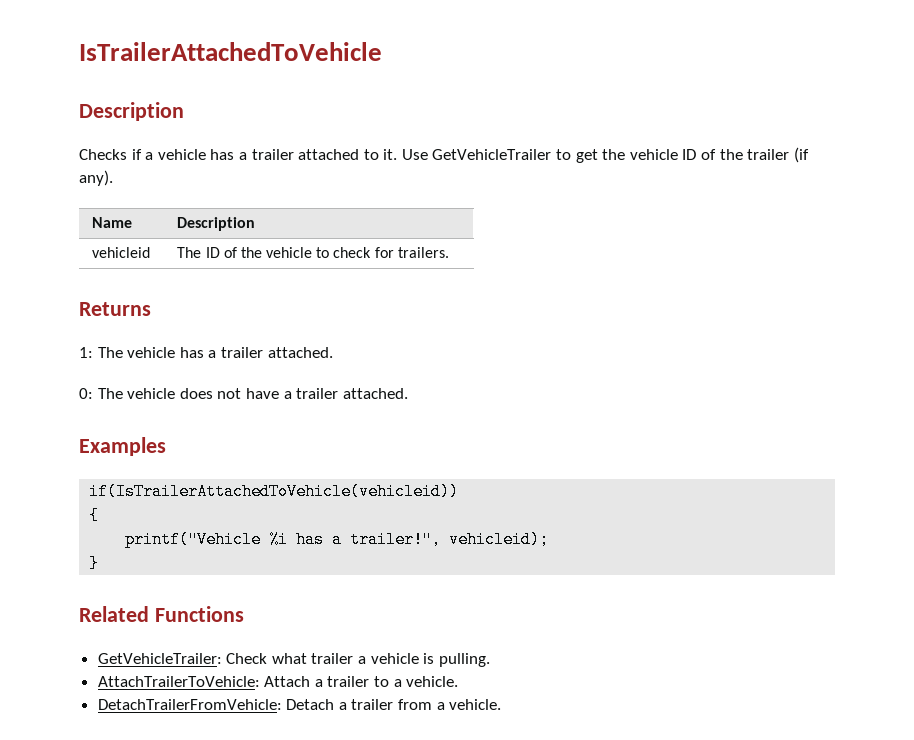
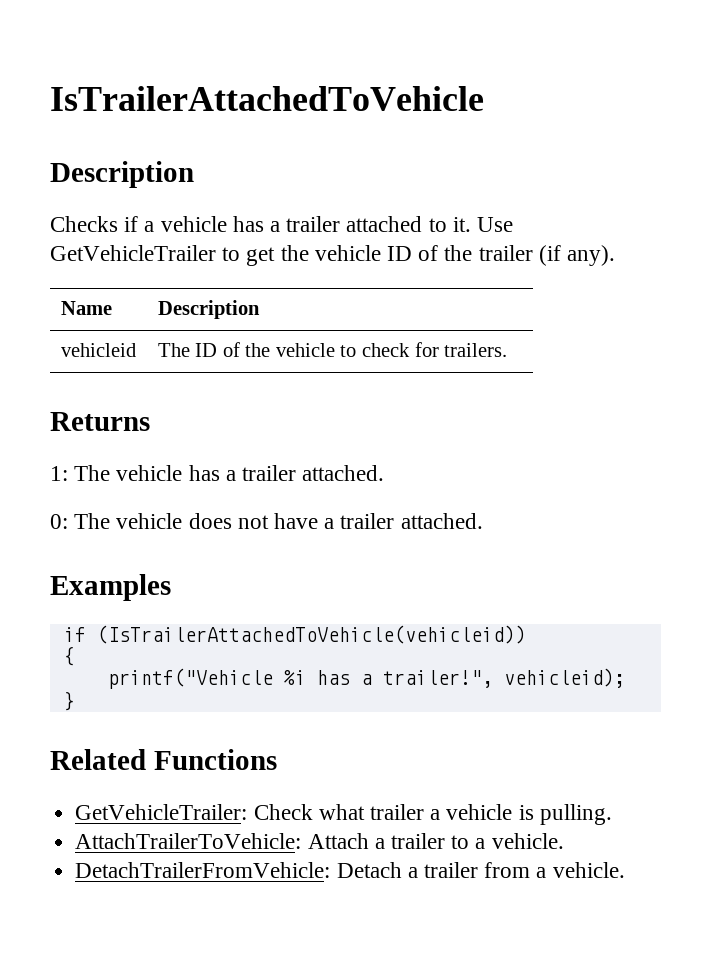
[89,483,460,500] if(IsTrailerAttachedToVehicle(vehicleid)) -> [63,625,526,644] if (IsTrailerAttachedToVehicle(vehicleid))

